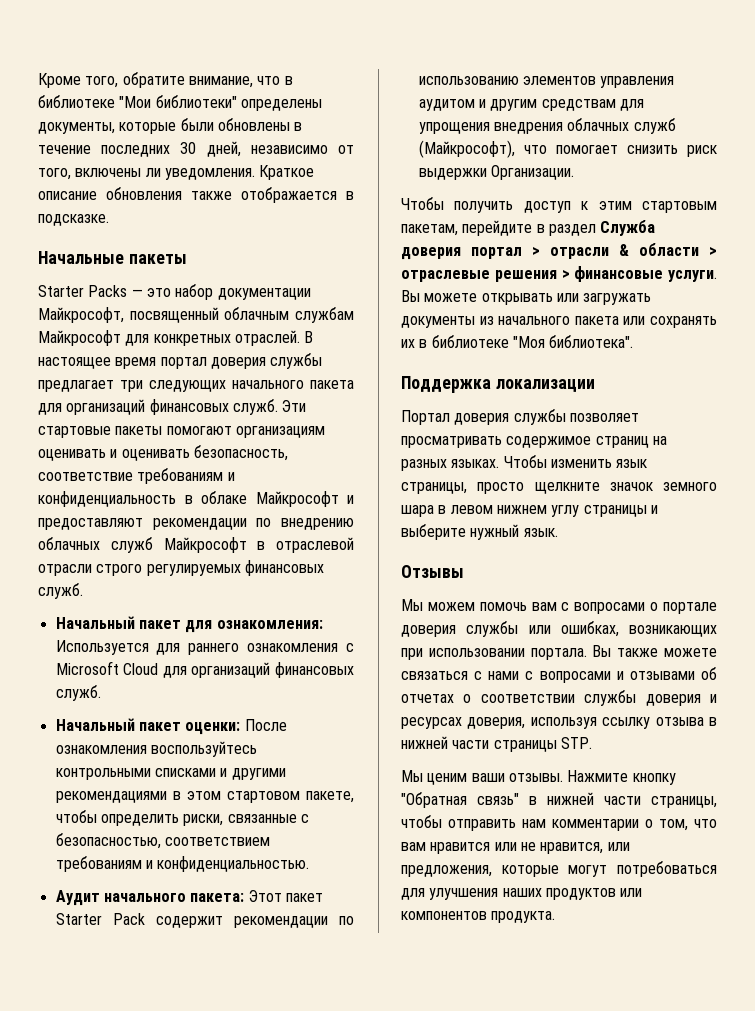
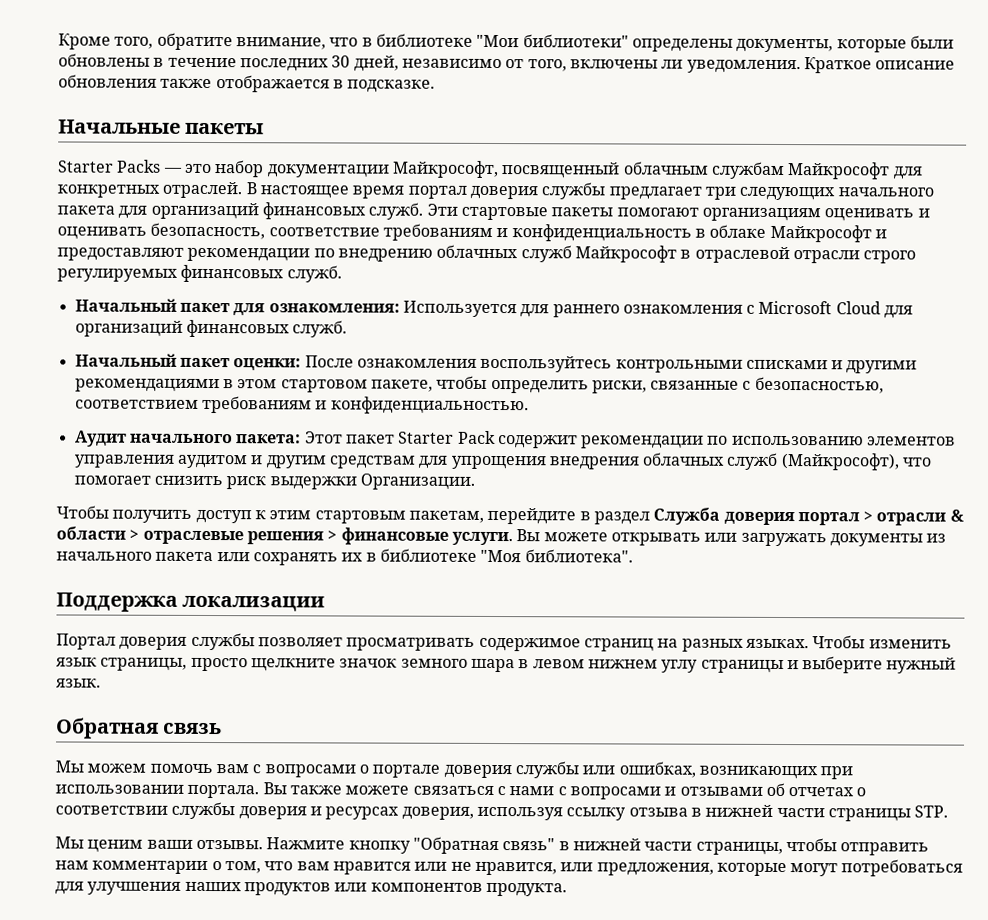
[401,565,464,578] Отзывы -> [56,717,223,739] Обратная связь

